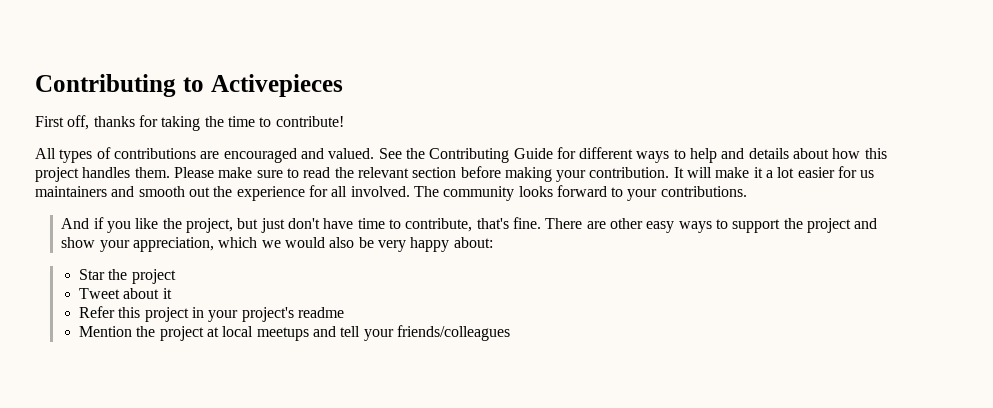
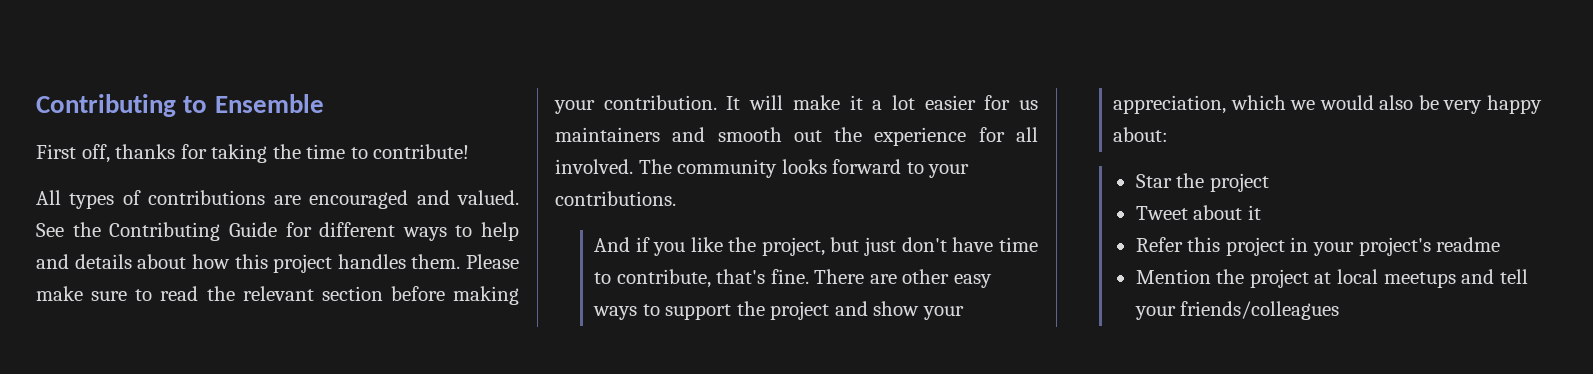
[210,74,343,97] Activepieces -> [214,94,324,113] Ensemble

